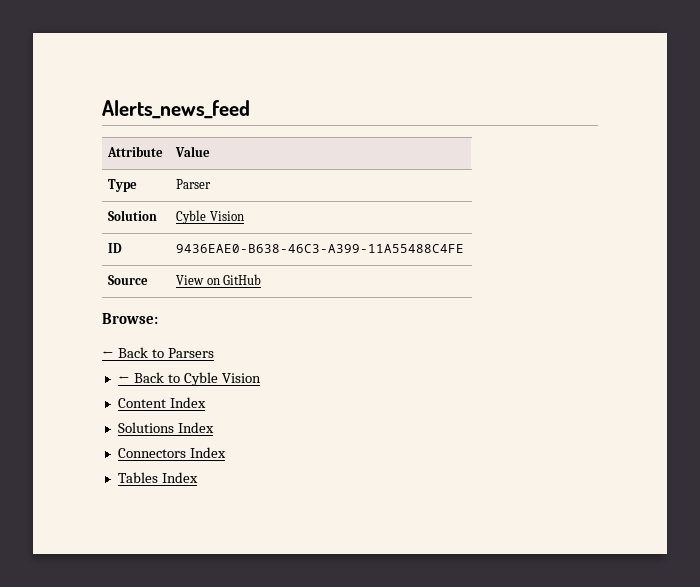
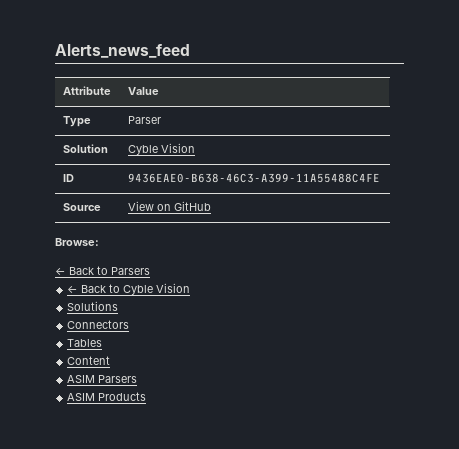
[117,397,206,408] // Content Index -> (191, 288) none
[177,422,214,433] Index -> (119, 306) none
[189,447,226,458] Index -> (130, 324) none
[161,472,198,483] Index -> [67,356,111,365] [67,375,138,383] [67,392,147,401] // Content // ASIM Parsers // ASIM Products

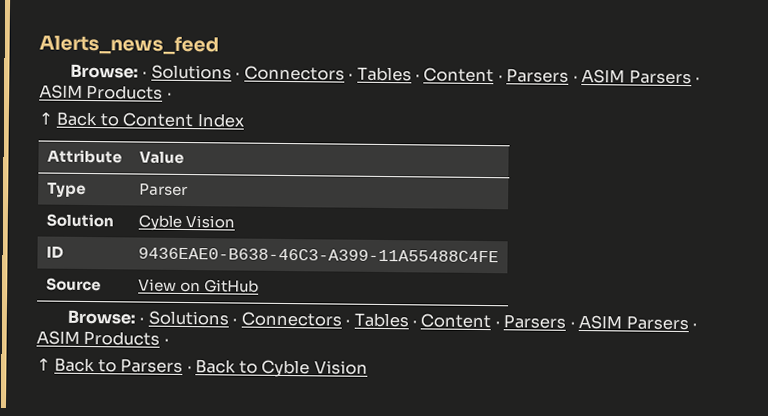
(190, 51) none -> [69,63,701,85] [39,84,172,100] [38,111,244,128] // Browse: · Solutions · Connectors · Tables · Content · Parsers · ASIM Parsers · ASIM Products · // ↑ Back to Content Index
[55,267,66,275] // ← -> [139,310,698,331] [36,330,169,346] [36,358,51,371] · Solutions · Connectors · Tables · Content · Parsers · ASIM Parsers · ASIM Products · // ↑
[67,285,79,293] // ← -> [186,366,192,373] ·
[67,301,119,311] [67,320,130,329] [67,339,103,347] [67,356,111,365] [67,375,138,383] [67,392,147,401] // Solutions // Connectors // Tables // Content // ASIM Parsers // ASIM Products -> (368, 367) none

